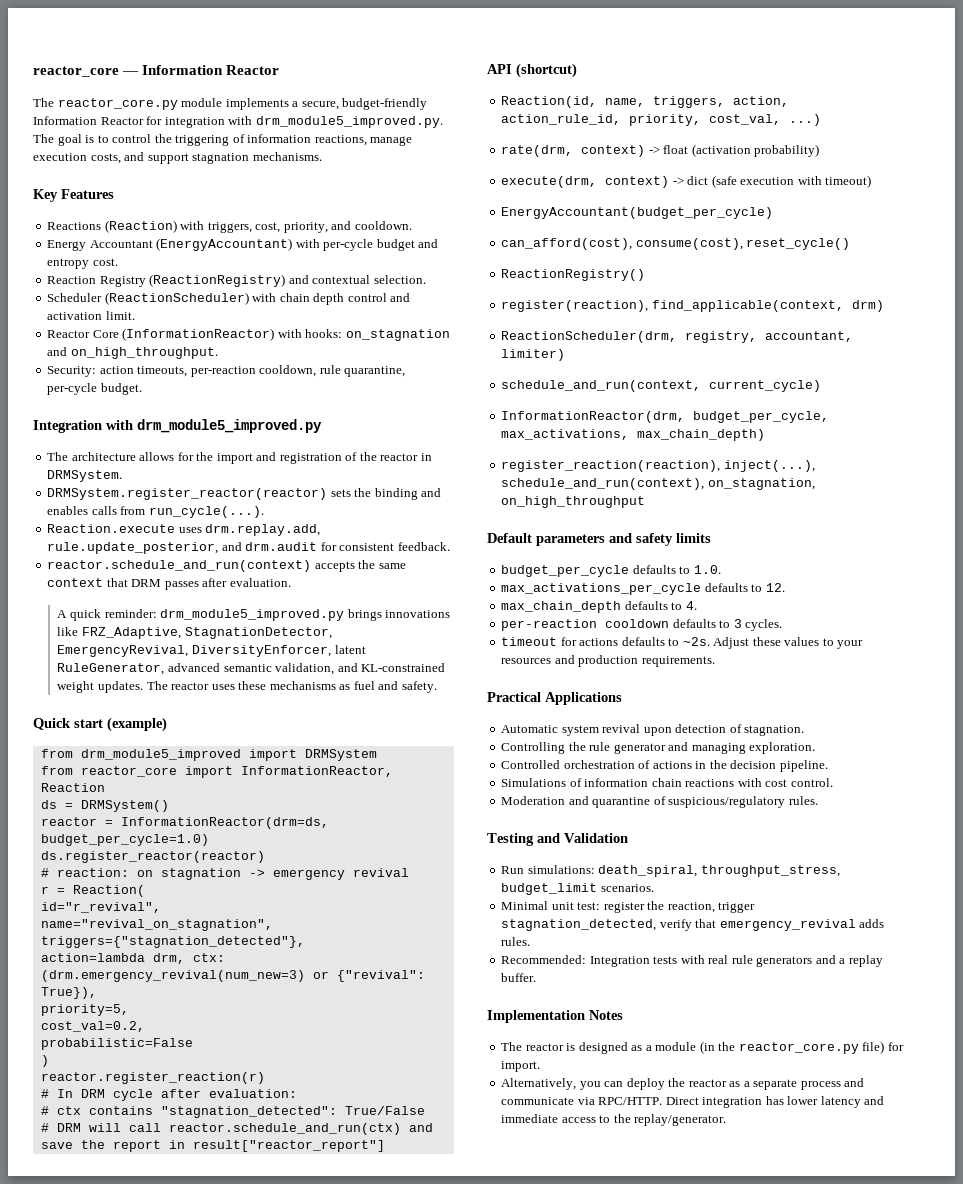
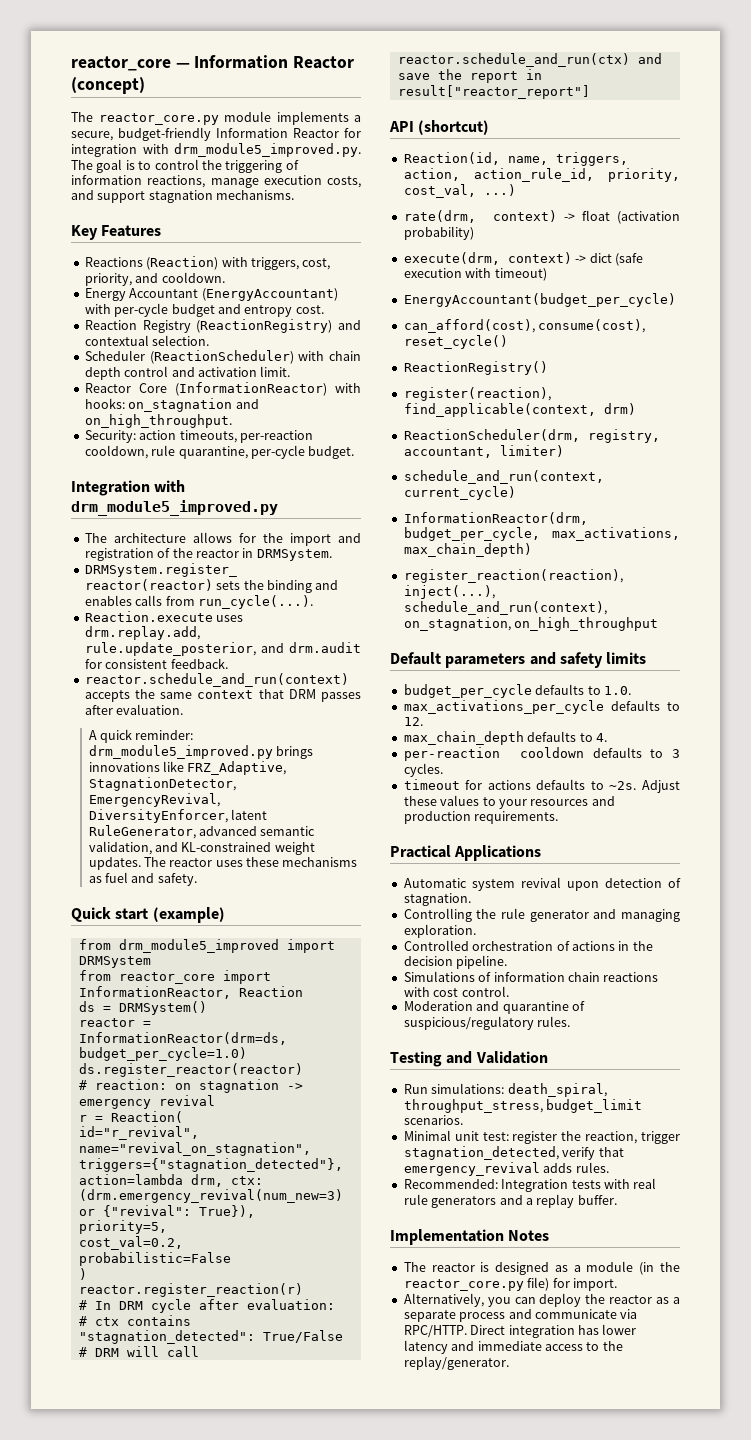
(280, 70) none -> [71,77,145,94] (concept)

